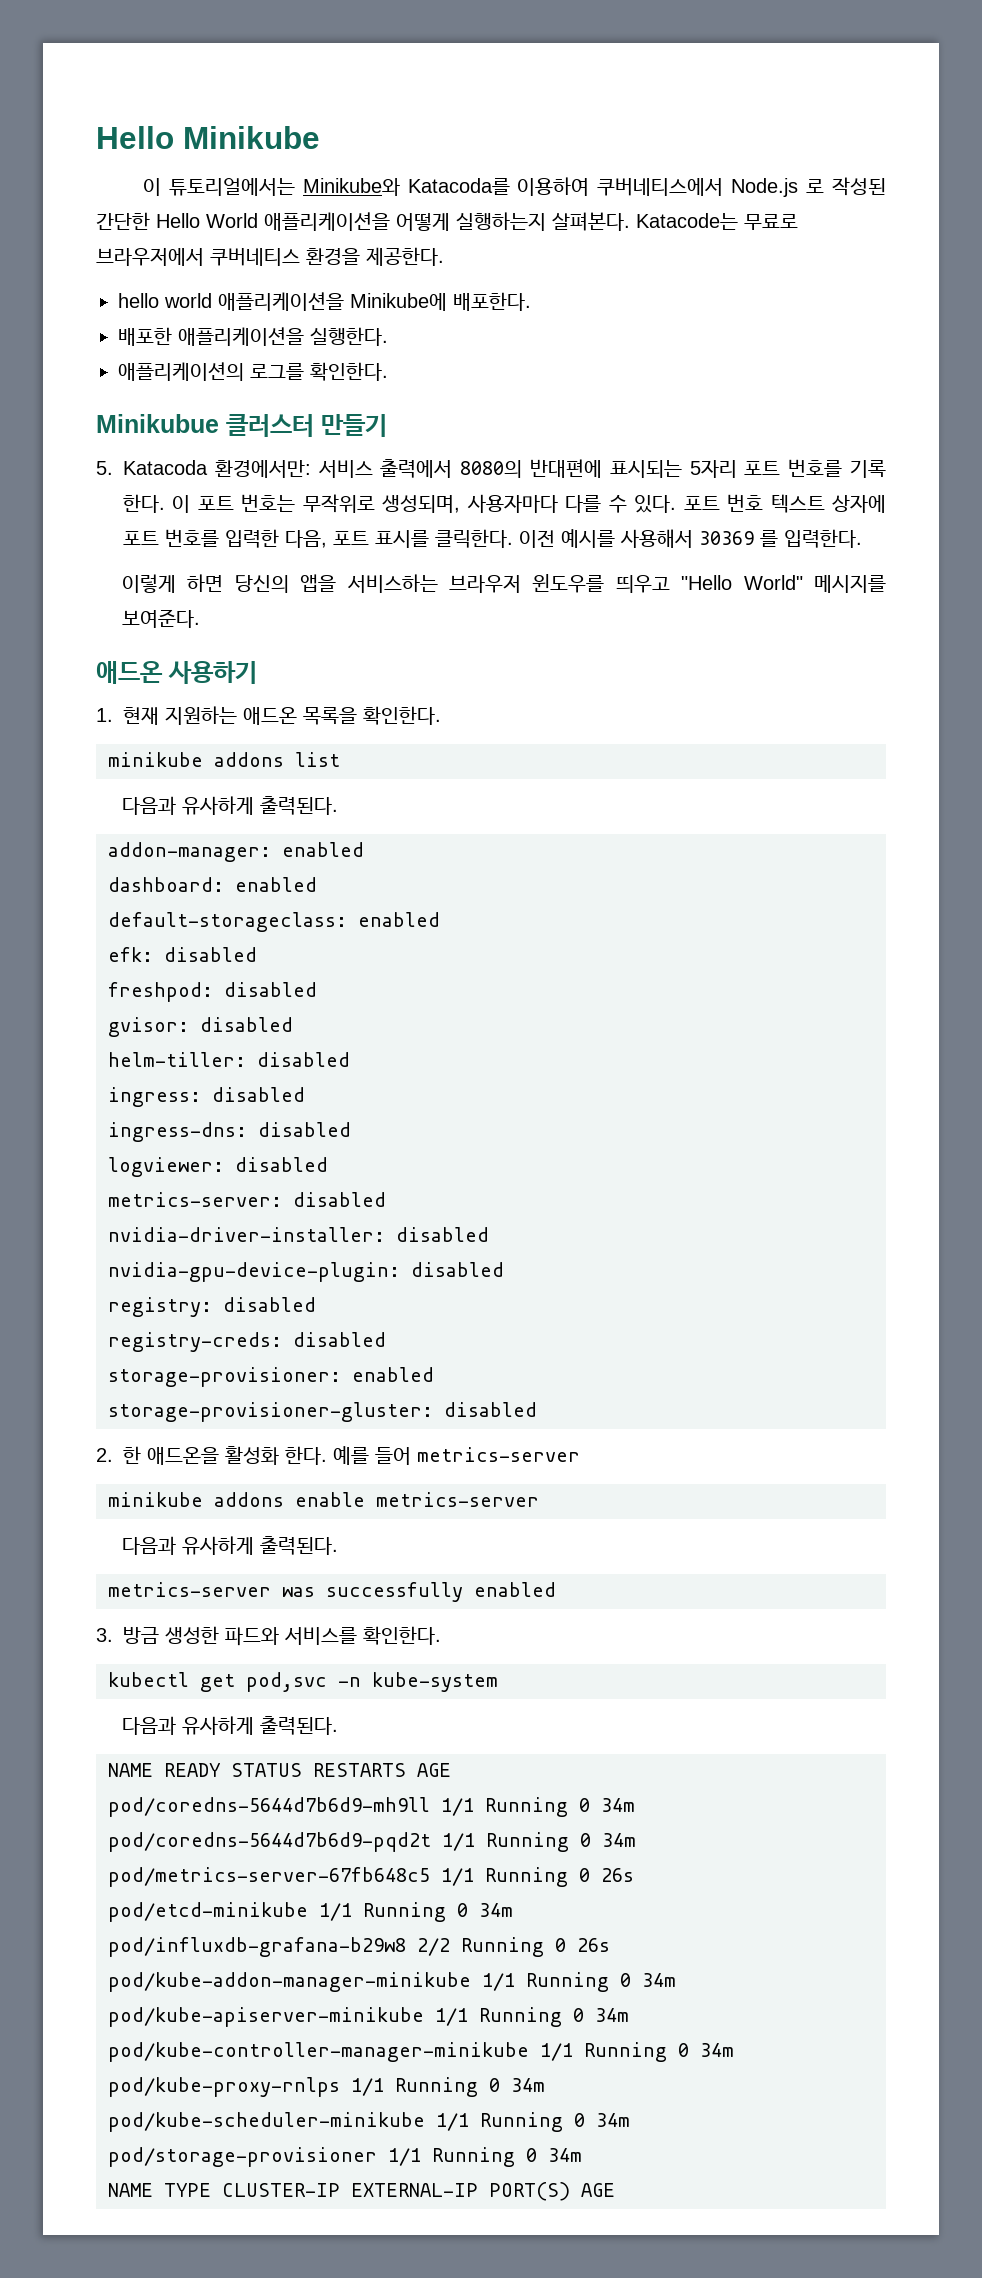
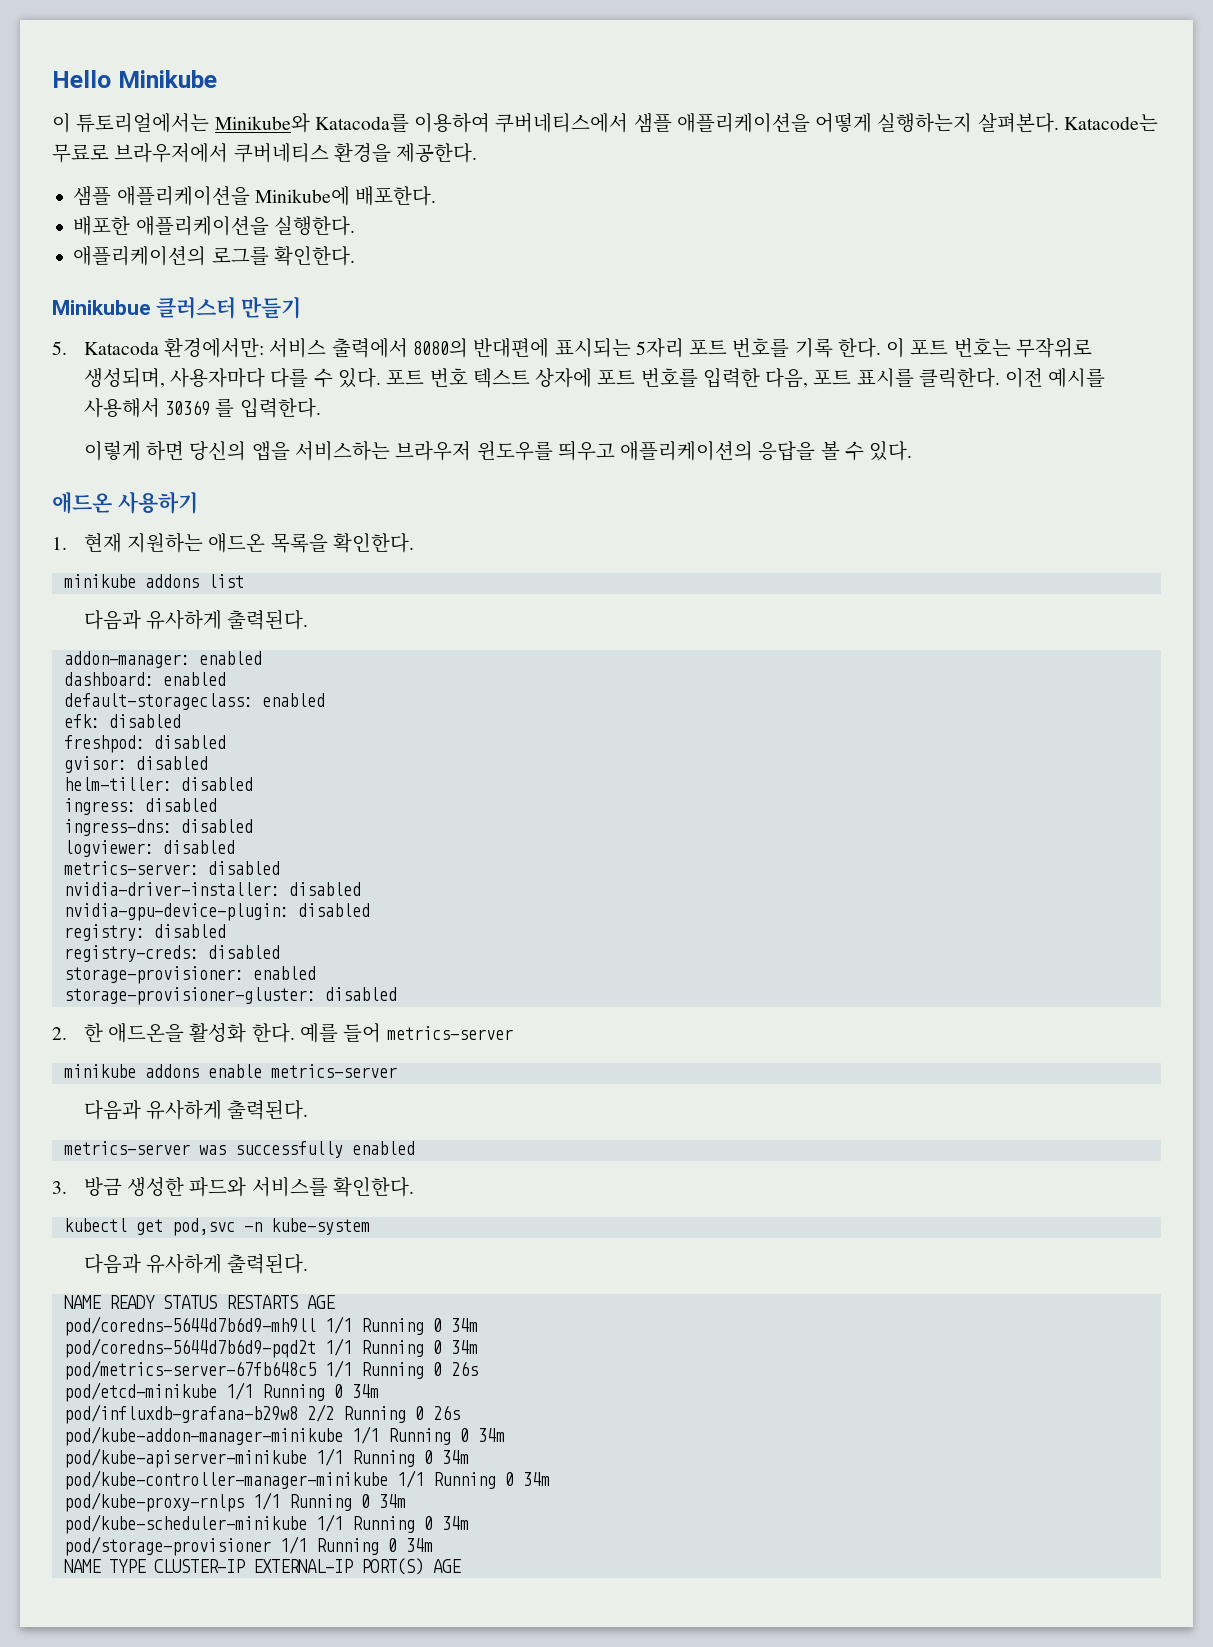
[731,177,887,197] [96,212,258,230] Node.js 로 작성된 간단한 Hello World -> [633,113,672,133] 샘플
[118,293,212,308] hello world -> [73,186,112,206] 샘플
[681,575,887,593] [121,609,200,628] "Hello World" 메시지를 보여준다. -> [620,441,913,461] 애플리케이션의 응답을 볼 수 있다.

